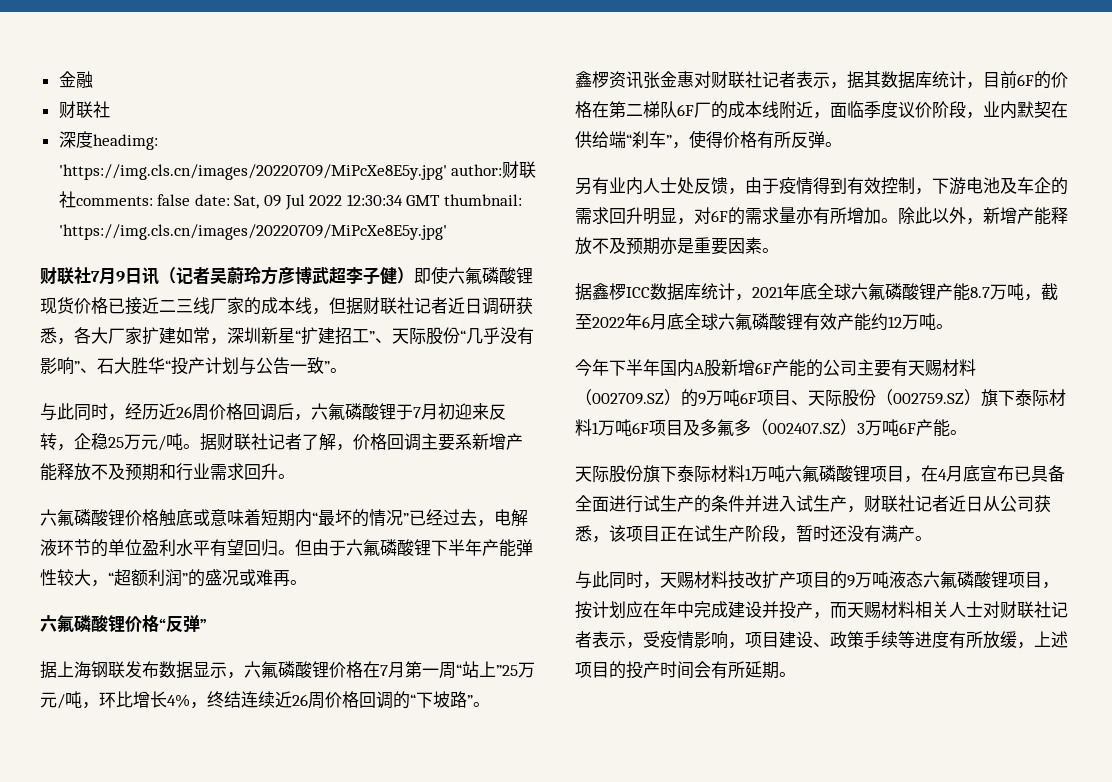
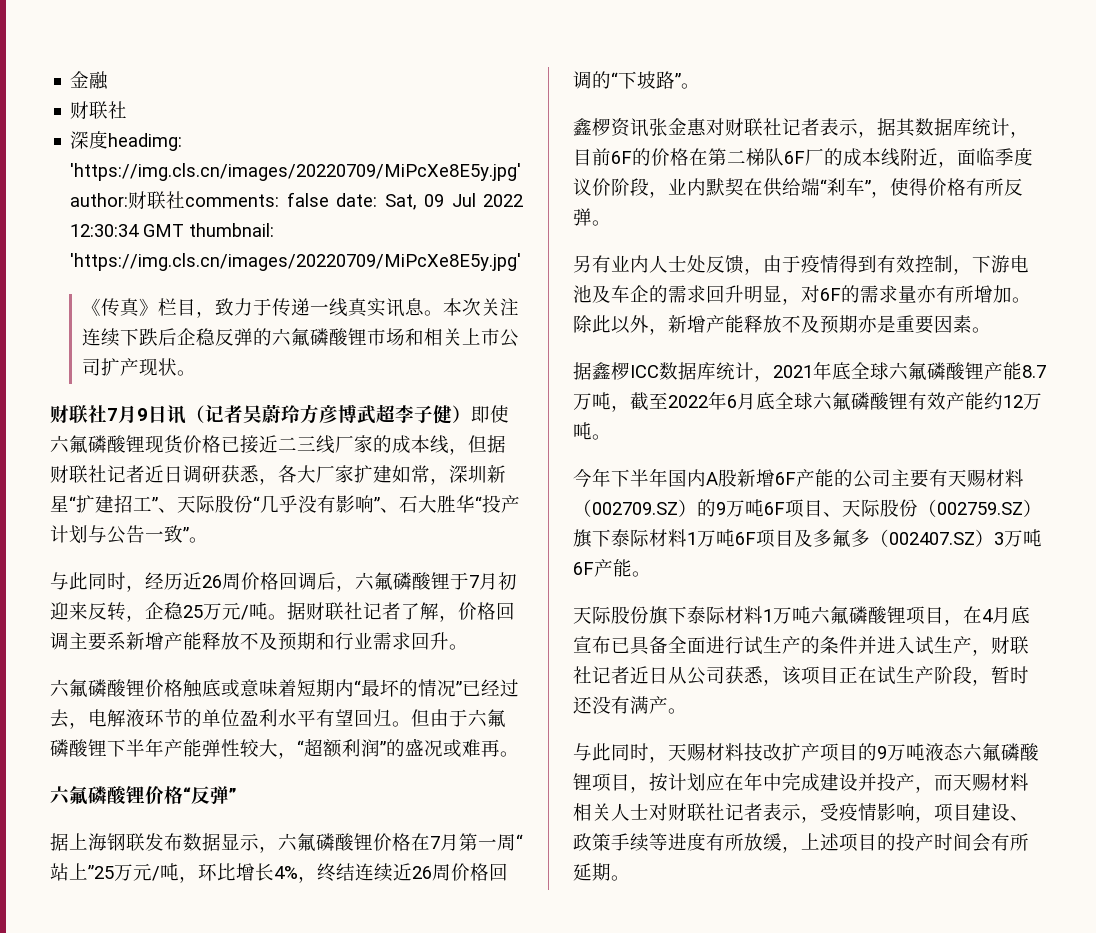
(447, 232) none -> [82,298,520,318] [82,328,520,347] [82,358,197,376] // 《传真》栏目，致力于传递一线真实讯息。本次关注连续下跌后企稳反弹的六氟磷酸锂市场和相关上市公司扩产现状。

